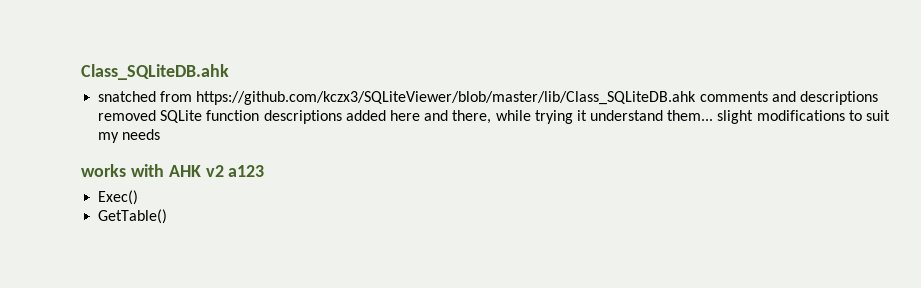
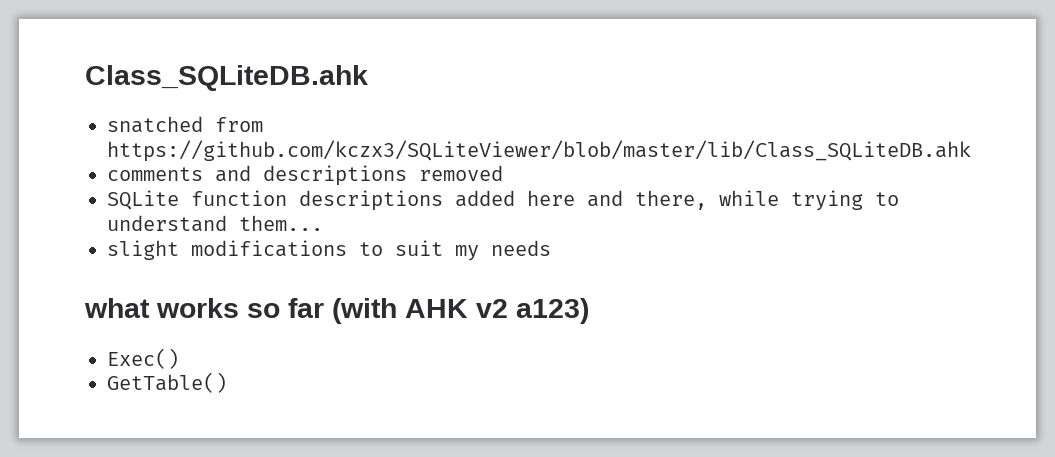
(697, 98) none -> (971, 151) //
(157, 115) none -> (503, 173) //
[576,110,587,121] it -> [875,192,899,206] to
(714, 115) none -> (323, 223) //
[81,164,164,177] works with -> [84,298,397,324] what works so far (with
[228,165,265,177] a123 -> [516,298,589,324] a123)

